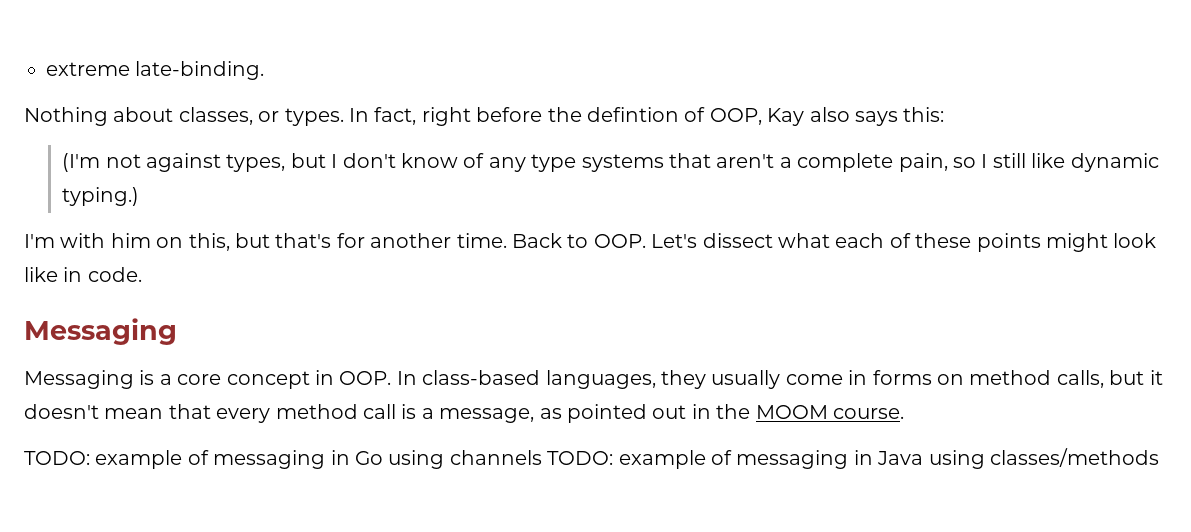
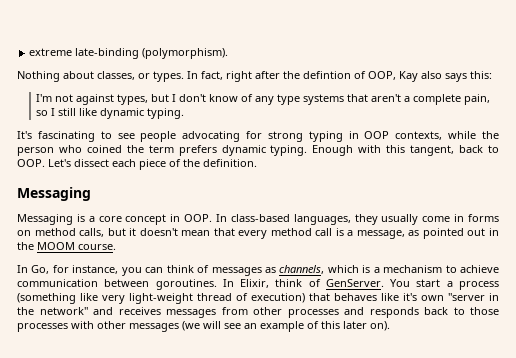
[135,61,265,80] late-binding. -> [75,48,229,59] late-binding (polymorphism).
[476,107,543,122] before -> [255,71,280,79] after
[62,153,101,172] (I'm -> [36,94,53,102] I'm
[62,187,140,206] [24,233,1157,252] [24,267,142,282] typing.) // I'm with him on this, but that's for another time. Back to OOP. Let's dissect what each of these points might look like in code. -> [147,108,185,119] [17,131,500,142] [17,145,499,156] [17,159,257,170] typing. // It's fascinating to see people advocating for strong typing in OOP contexts, while the person who coined the term prefers dynamic typing. Enough with this tangent, back to OOP. Let's dissect each piece of the definition.
[24,448,1159,469] TODO: example of messaging in Go using channels TODO: example of messaging in Java using classes/methods -> [17,265,499,276] [17,279,499,290] [17,293,499,304] [17,307,499,318] [17,321,390,332] In Go, for instance, you can think of messages as channels, which is a mechanism to achieve communication between goroutines. In Elixir, think of GenServer. You start a process (something like very light-weight thread of execution) that behaves like it's own "server in the network" and receives messages from other processes and responds back to those processes with other messages (we will see an example of this later on).

